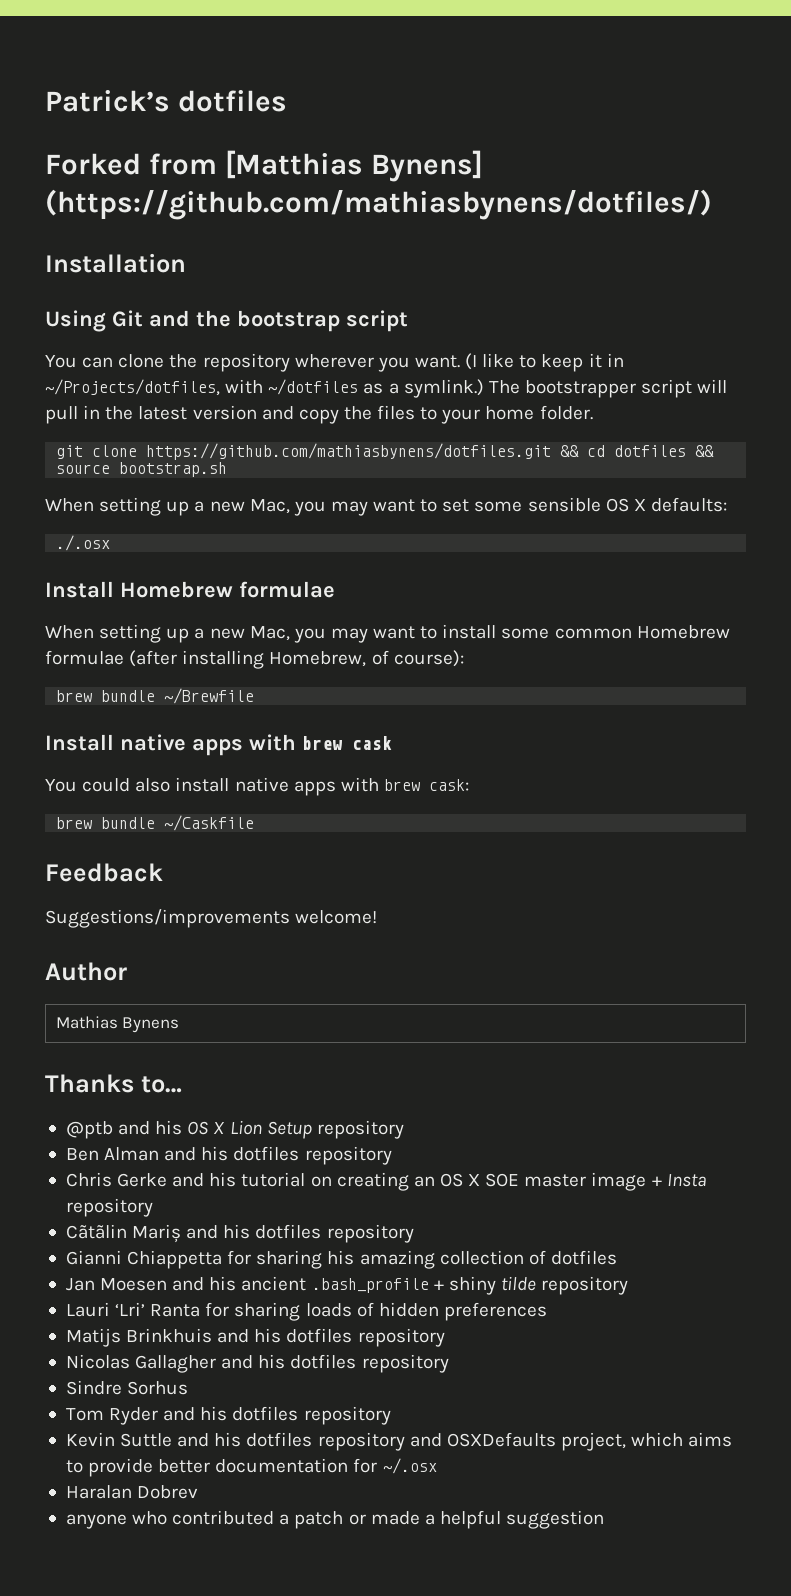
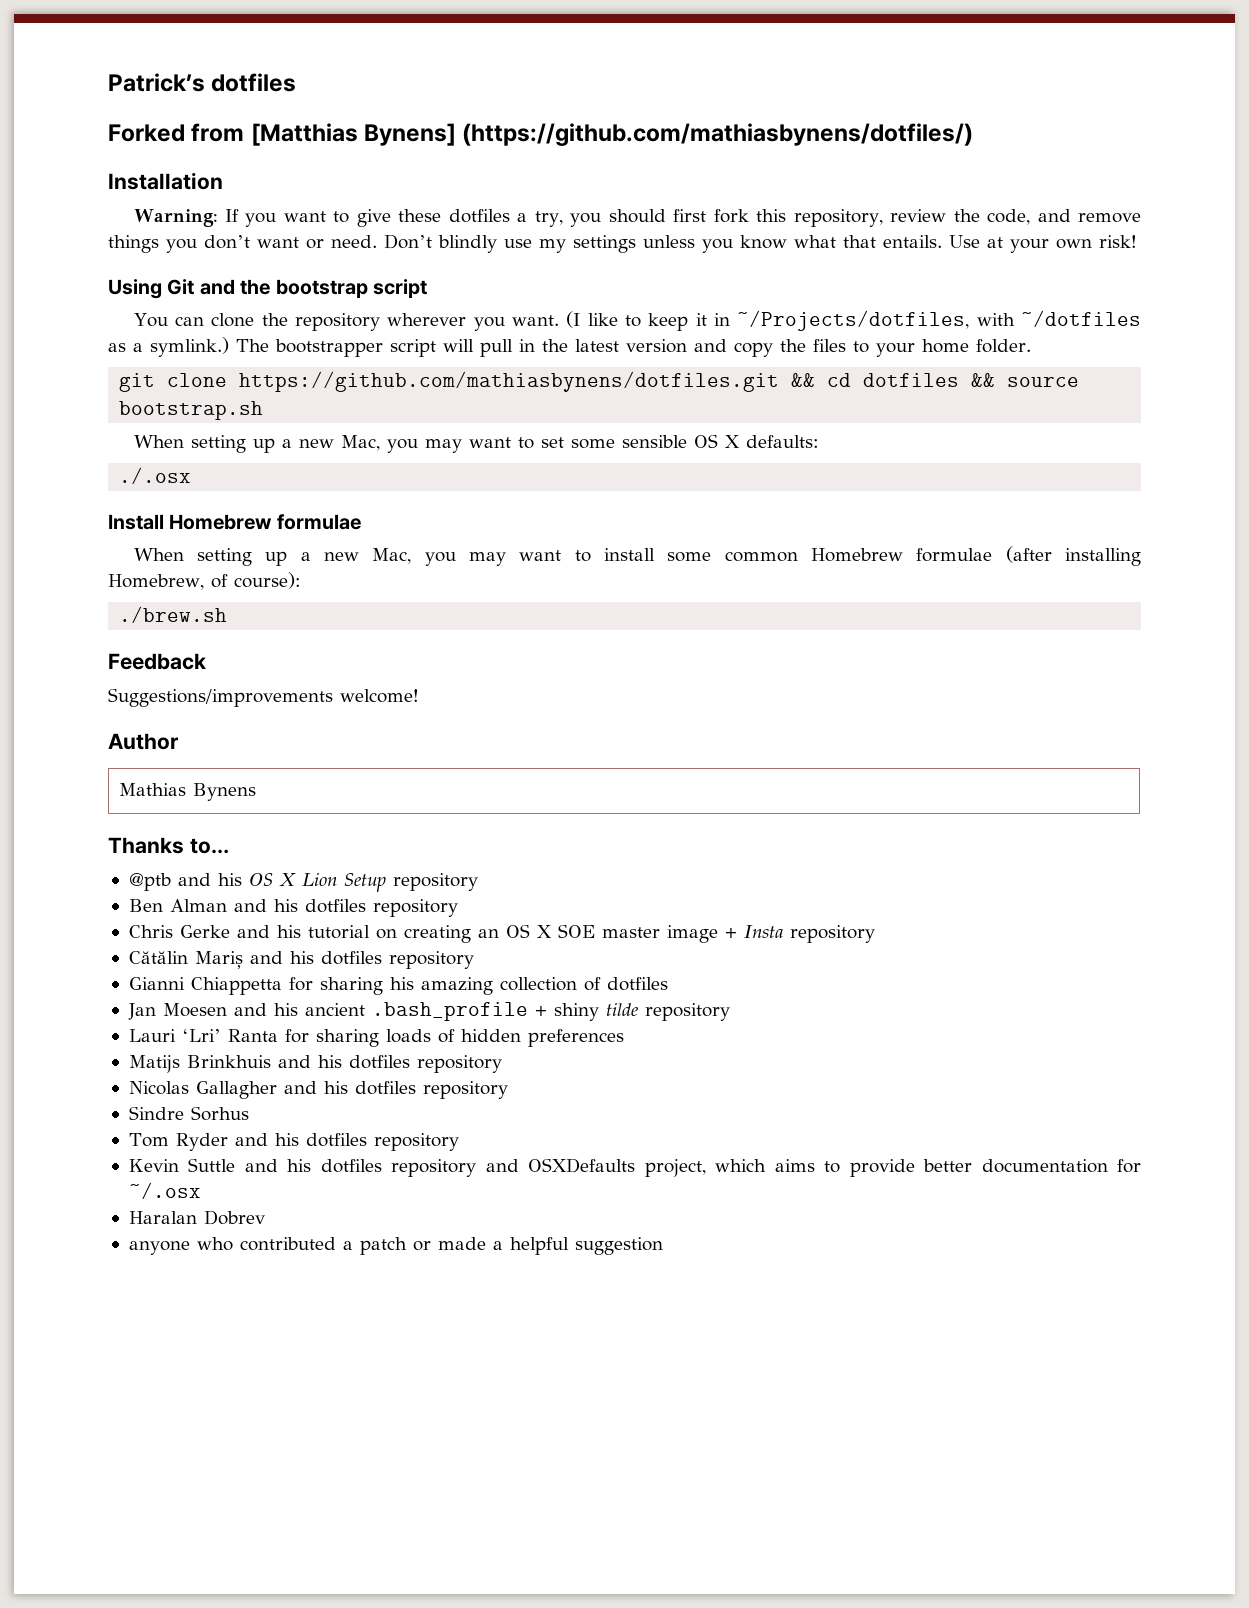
(186, 263) none -> [133,209,1142,227] [108,234,1137,253] // Warning: If you want to give these dotfiles a try, you should first fork this repository, review the code, and remove things you don’t want or need. Don’t blindly use my settings unless you know what that entails. Use at your own risk!
[56,688,255,704] [45,734,392,756] [45,777,469,796] [56,815,255,831] brew bundle ~/Brewfile // Install native apps with brew cask // You could also install native apps with brew cask: // brew bundle ~/Caskfile -> [119,606,228,623] ./brew.sh
[65,1224,127,1239] Cãtãlin -> [128,951,188,964] Cătălin

